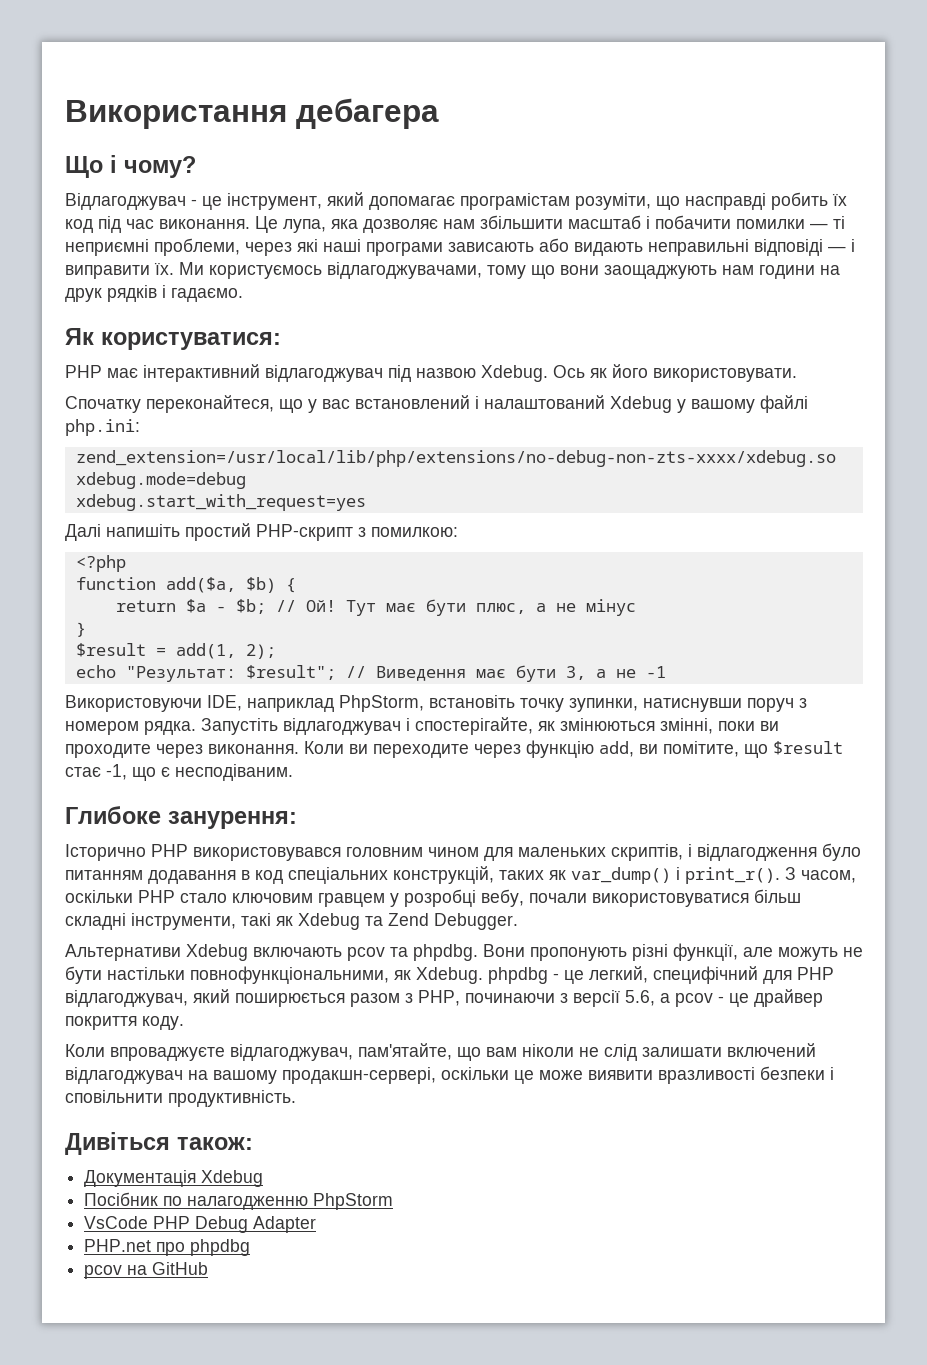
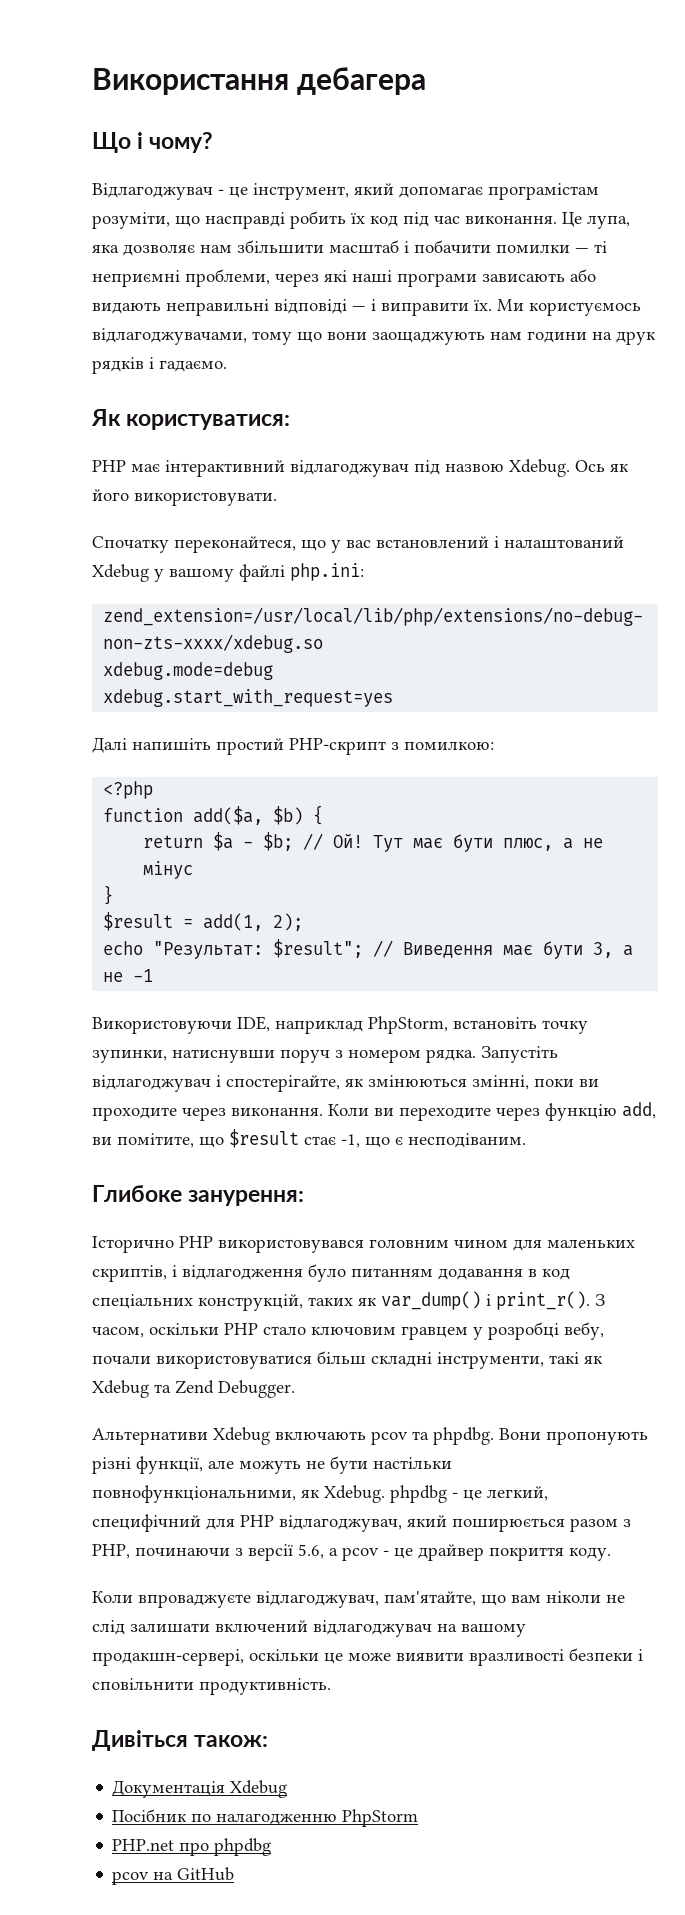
[84,1216,317,1233] // VsCode PHP Debug Adapter -> (419, 1818) none

